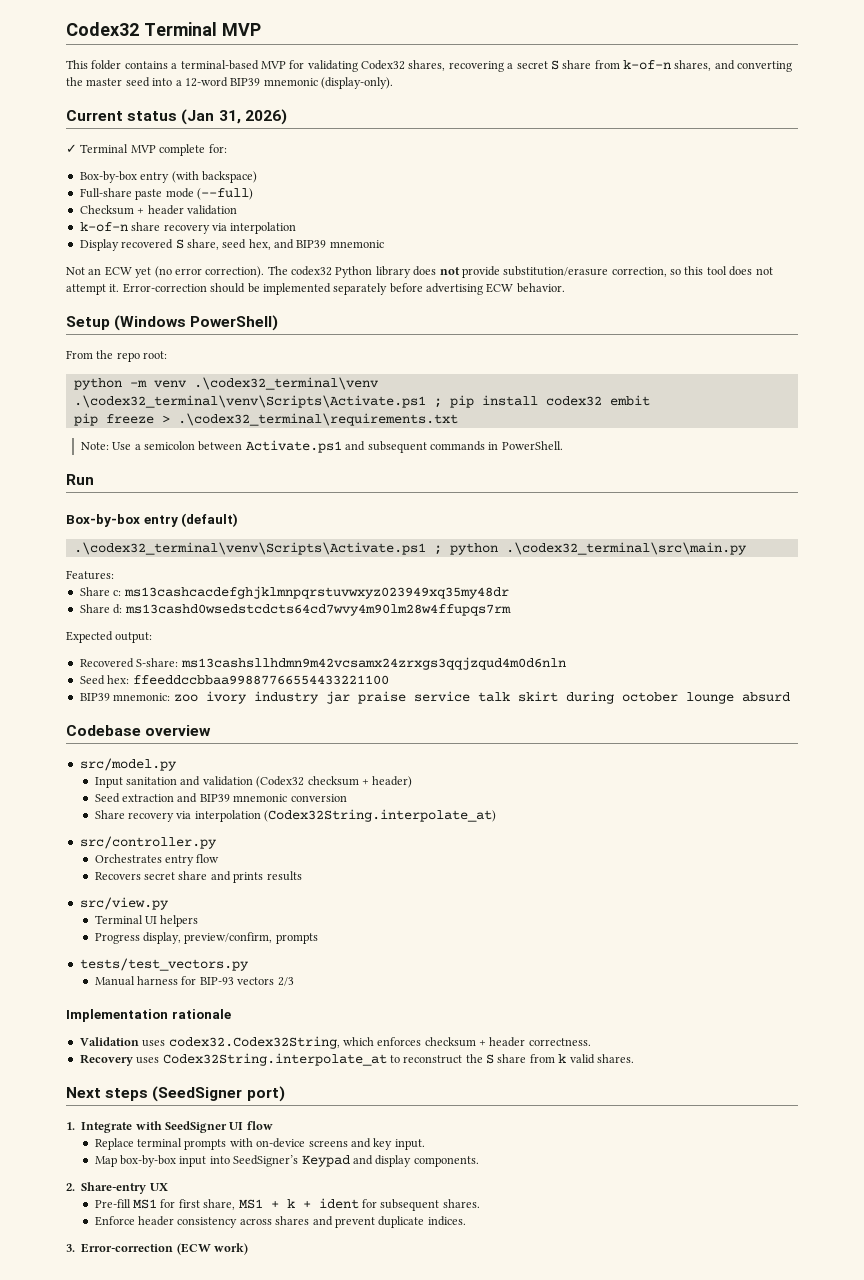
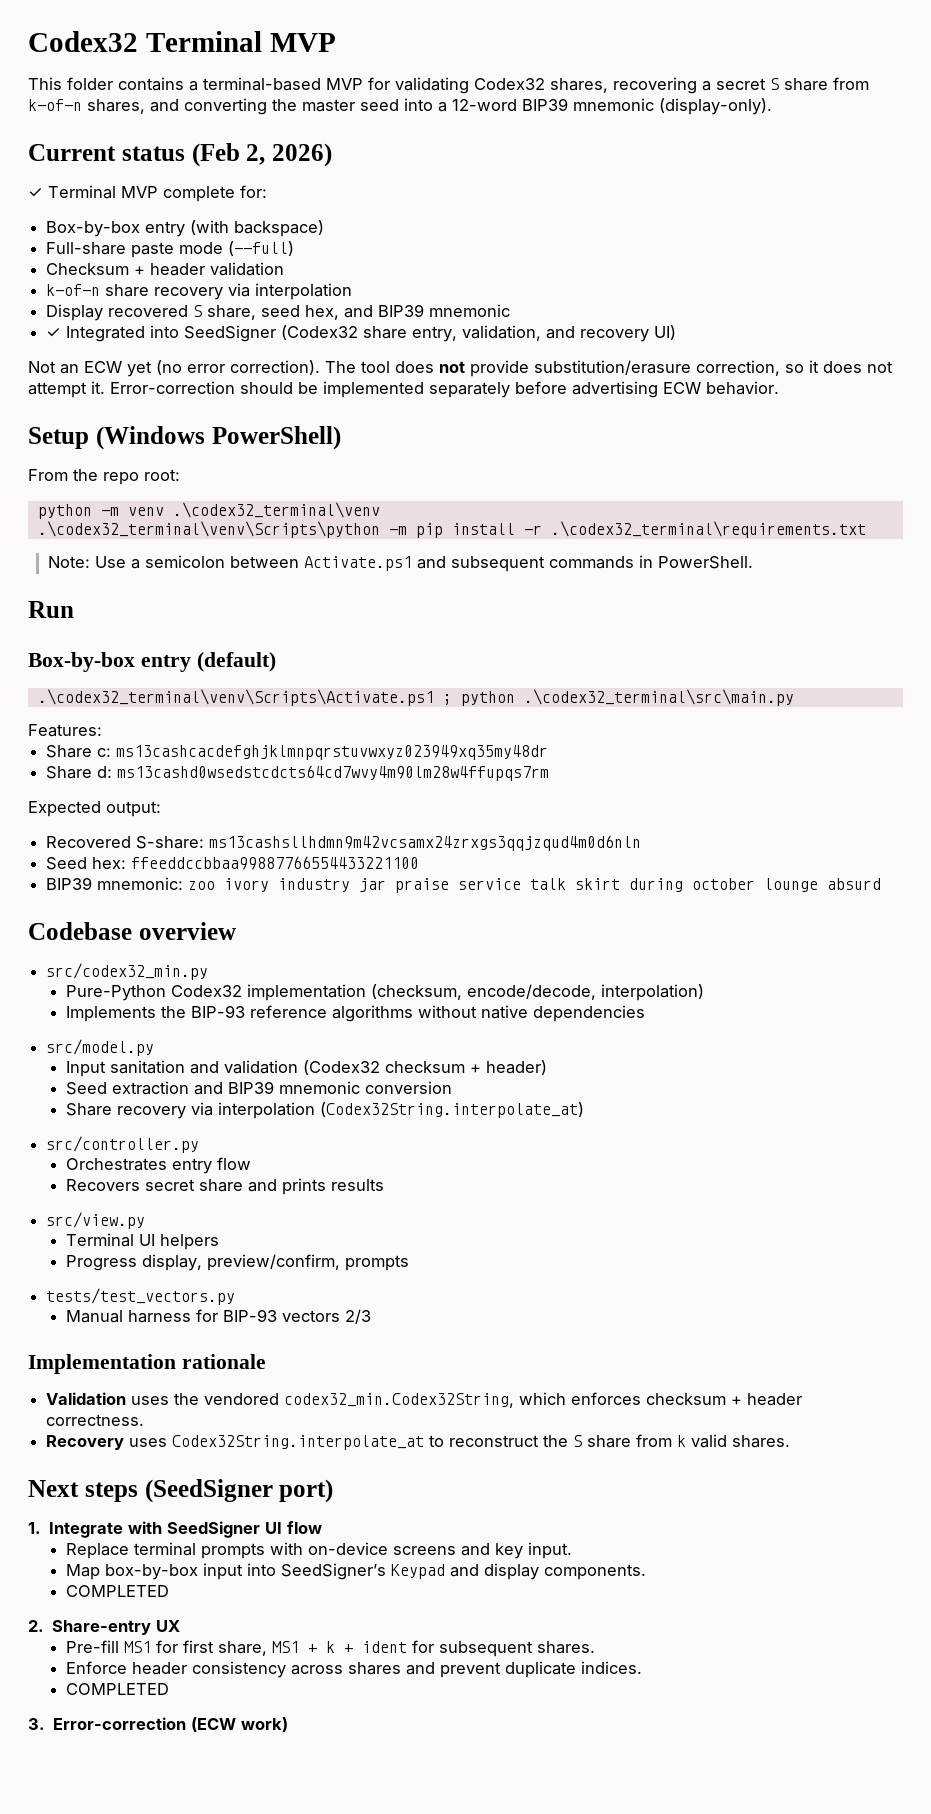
[181,109,241,125] (Jan 31, -> [191,143,266,167] (Feb 2,
(384, 244) none -> [46,325,677,342] // ✓ Integrated into SeedSigner (Codex32 share entry, validation, and recovery UI)
[291,266,411,278] codex32 Python library -> [361,361,390,373] tool
[684,266,727,275] this tool -> [809,360,819,373] it
[73,395,650,408] [73,413,170,426] .\codex32_terminal\venv\Scripts\Activate.ps1 ; pip install codex32 embit // pip freeze > -> [37,521,542,538] .\codex32_terminal\venv\Scripts\python -m pip install -r
(212, 730) none -> [46,963,209,980] [65,984,704,1001] [65,1005,645,1022] // src/codex32_min.py // Pure-Python Codex32 implementation (checksum, encode/decode, interpolation) // Implements the BIP-93 reference algorithms without native dependencies
[168,1036,340,1049] codex32.Codex32String, -> [174,1393,515,1408] the vendored codex32_min.Codex32String,
(479, 1161) none -> [65,1585,169,1597] // COMPLETED
(466, 1221) none -> [65,1683,169,1695] // COMPLETED

